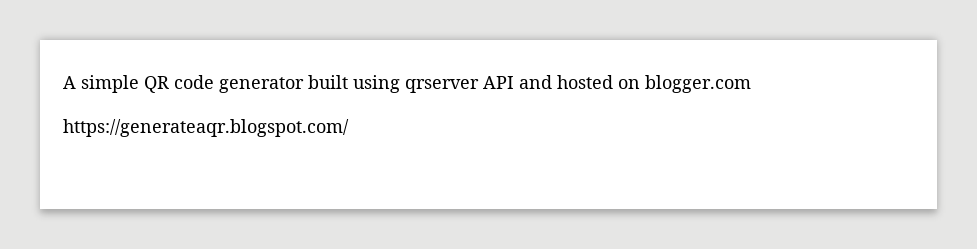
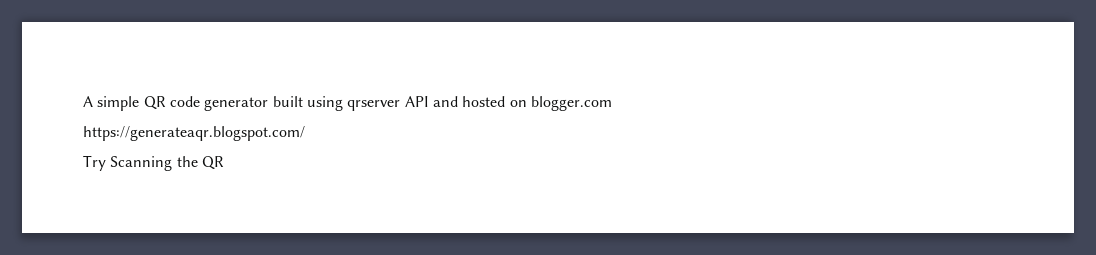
(349, 128) none -> [83,155,224,171] // Try Scanning the QR

